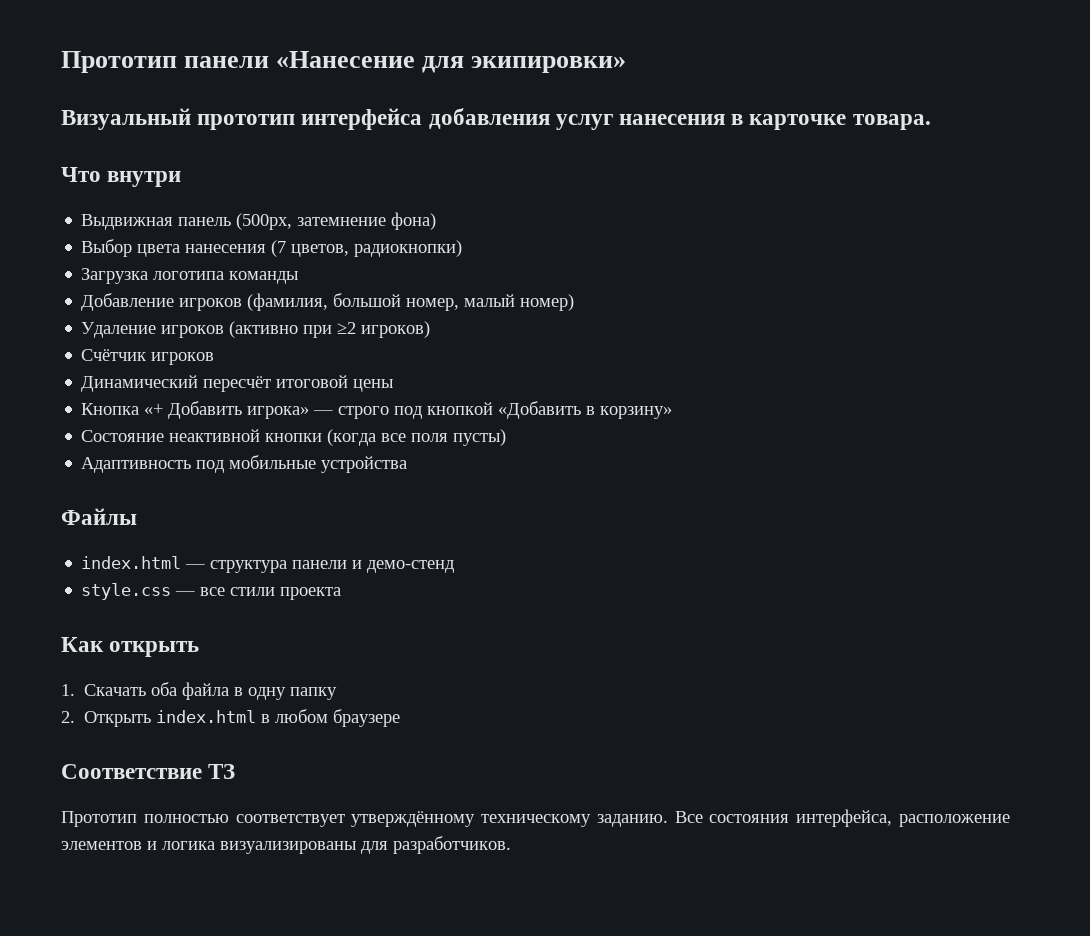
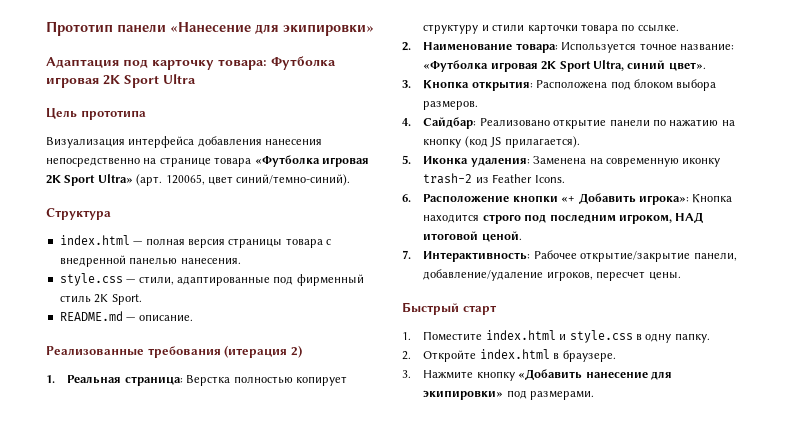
[61,108,931,130] [61,167,182,187] [81,212,437,230] [81,239,463,257] [81,268,299,284] [81,293,575,311] [81,321,431,338] [81,349,215,365] [81,375,394,392] [81,401,673,419] [81,429,507,446] [81,455,408,473] [61,508,137,525] [81,556,455,573] [81,583,342,600] [61,637,200,657] [61,682,230,700] Визуальный прототип интерфейса добавления услуг нанесения в карточке товара. // Что внутри // Выдвижная панель (500px, затемнение фона) // Выбор цвета нанесения (7 цветов, радиокнопки) // Загрузка логотипа команды // Добавление игроков (фамилия, большой номер, малый номер) // Удаление игроков (активно при ≥2 игроков) // Счётчик игроков // Динамический пересчёт итоговой цены // Кнопка «+ Добавить игрока» — строго под кнопкой «Добавить в корзину» // Состояние неактивной кнопки (когда все поля пусты) // Адаптивность под мобильные устройства // Файлы // index.html — структура панели и демо-стенд // style.css — все стили проекта // Как открыть // 1. Скачать оба файла -> [46,56,336,70] [46,74,196,88] [46,108,146,120] [46,136,323,148] [46,155,369,167] [46,174,351,186] [46,208,111,220] [59,235,331,248] [59,255,241,267] [59,273,364,286] [59,294,142,305] [59,311,193,321] [46,345,302,358] [46,375,347,386] [423,24,679,34] [402,42,734,53] [423,60,706,72] [402,79,717,91] [423,101,479,110] [402,117,735,129] [423,136,580,148] [402,155,721,167] [423,173,565,184] [402,193,733,205] [423,212,704,224] [423,231,522,242] [402,250,737,262] [423,269,681,281] [402,302,497,315] [402,330,633,343] Адаптация под карточку товара: Футболка игровая 2K Sport Ultra // Цель прототипа // Визуализация интерфейса добавления нанесения непосредственно на странице товара «Футболка игровая 2K Sport Ultra» (арт. 120065, цвет синий/темно-синий). // Структура // index.html — полная версия страницы товара с внедренной панелью нанесения. // style.css — стили, адаптированные под фирменный стиль 2K Sport. // README.md — описание. // Реализованные требования (итерация 2) // 1. Реальная страница: Верстка полностью копирует структуру и стили карточки товара по ссылке. // 2. Наименование товара: Используется точное название: «Футболка игровая 2K Sport Ultra, синий цвет». // 3. Кнопка открытия: Расположена под блоком выбора размеров. // 4. Сайдбар: Реализовано открытие панели по нажатию на кнопку (код JS прилагается). // 5. Иконка удаления: Заменена на современную иконку trash-2 из Feather Icons. // 6. Расположение кнопки «+ Добавить игрока»: Кнопка находится строго под последним игроком, НАД итоговой ценой. // 7. Интерактивность: Рабочее открытие/закрытие панели, добавление/удаление игроков, пересчет цены. // Быстрый старт // 1. Поместите index.html и style.css
[290,687,338,700] [61,711,152,727] папку // 2. Открыть -> [674,333,710,343] [402,350,477,362] папку. // 2. Откройте
[275,709,401,727] [61,764,236,779] [61,809,1011,827] [61,836,511,854] любом браузере // Соответствие ТЗ // Прототип полностью соответствует утверждённому техническому заданию. Все состояния интерфейса, расположение элементов и логика визуализированы для разработчиков. -> [562,350,616,362] [402,369,672,381] [423,390,595,400] браузере. // 3. Нажмите кнопку «Добавить нанесение для экипировки» под размерами.

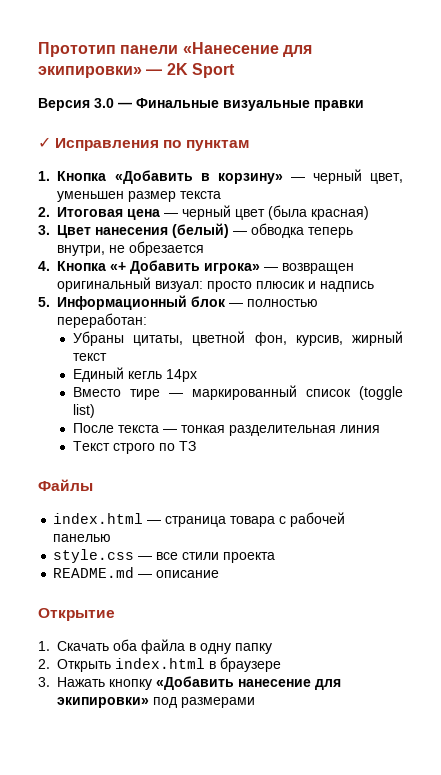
[46,56,336,70] [46,74,196,88] [46,108,146,120] [46,136,323,148] [46,155,369,167] [46,174,351,186] [46,208,111,220] // Адаптация под карточку товара: Футболка игровая 2K Sport Ultra // Цель прототипа // Визуализация интерфейса добавления нанесения непосредственно на странице товара «Футболка игровая 2K Sport Ultra» (арт. 120065, цвет синий/темно-синий). // Структура -> [146,63,235,78] [38,98,364,111] [38,137,249,151] [38,169,403,184] [57,191,222,202] [38,205,370,220] [38,223,354,238] [57,241,205,256] [38,260,355,274] [57,277,375,292] [38,295,319,310] [57,313,148,328] [72,331,404,346] [72,353,107,361] [72,367,197,382] [72,385,403,400] [72,404,95,418] [72,423,380,436] [72,441,196,454] [38,479,93,491] — 2K Sport // Версия 3.0 — Финальные визуальные правки // ✓ Исправления по пунктам // 1. Кнопка «Добавить в корзину» — черный цвет, уменьшен размер текста // 2. Итоговая цена — черный цвет (была красная) // 3. Цвет нанесения (белый) — обводка теперь внутри, не обрезается // 4. Кнопка «+ Добавить игрока» — возвращен оригинальный визуал: просто плюсик и надпись // 5. Информационный блок — полностью переработан: // Убраны цитаты, цветной фон, курсив, жирный текст // Единый кегль 14px // Вместо тире — маркированный список (toggle list) // После текста — тонкая разделительная линия // Текст строго по ТЗ // Файлы
[145,238,283,248] полная версия страницы -> [165,516,227,527] страница
[59,255,126,267] внедренной -> [290,512,346,527] рабочей
[180,258,241,264] нанесения. -> (112, 538) none
[138,274,364,286] [59,294,142,305] [59,311,193,321] [46,345,302,358] [46,375,347,386] [423,24,679,34] [402,42,734,53] [423,60,706,72] [402,79,717,91] [423,101,479,110] [402,117,735,129] [423,136,580,148] [402,155,721,167] [423,173,565,184] [402,193,733,205] [423,212,704,224] [423,231,522,242] [402,250,737,262] [423,269,681,281] [402,302,497,315] [402,330,710,343] [402,349,616,362] [402,370,474,379] стили, адаптированные под фирменный стиль 2K Sport. // README.md — описание. // Реализованные требования (итерация 2) // 1. Реальная страница: Верстка полностью копирует структуру и стили карточки товара по ссылке. // 2. Наименование товара: Используется точное название: «Футболка игровая 2K Sport Ultra, синий цвет». // 3. Кнопка открытия: Расположена под блоком выбора размеров. // 4. Сайдбар: Реализовано открытие панели по нажатию на кнопку (код JS прилагается). // 5. Иконка удаления: Заменена на современную иконку trash-2 из Feather Icons. // 6. Расположение кнопки «+ Добавить игрока»: Кнопка находится строго под последним игроком, НАД итоговой ценой. // 7. Интерактивность: Рабочее открытие/закрытие панели, добавление/удаление игроков, пересчет цены. // Быстрый старт // 1. Поместите index.html и style.css в одну папку. // 2. Откройте index.html в браузере. // 3. Нажмите -> [156,552,276,563] [53,567,220,578] [38,608,115,621] [38,639,273,654] [38,657,282,672] [38,677,106,687] все стили проекта // README.md — описание // Открытие // 1. Скачать оба файла в одну папку // 2. Открыть index.html в браузере // 3. Нажать
[530,391,595,400] размерами. -> [181,697,256,708] размерами

